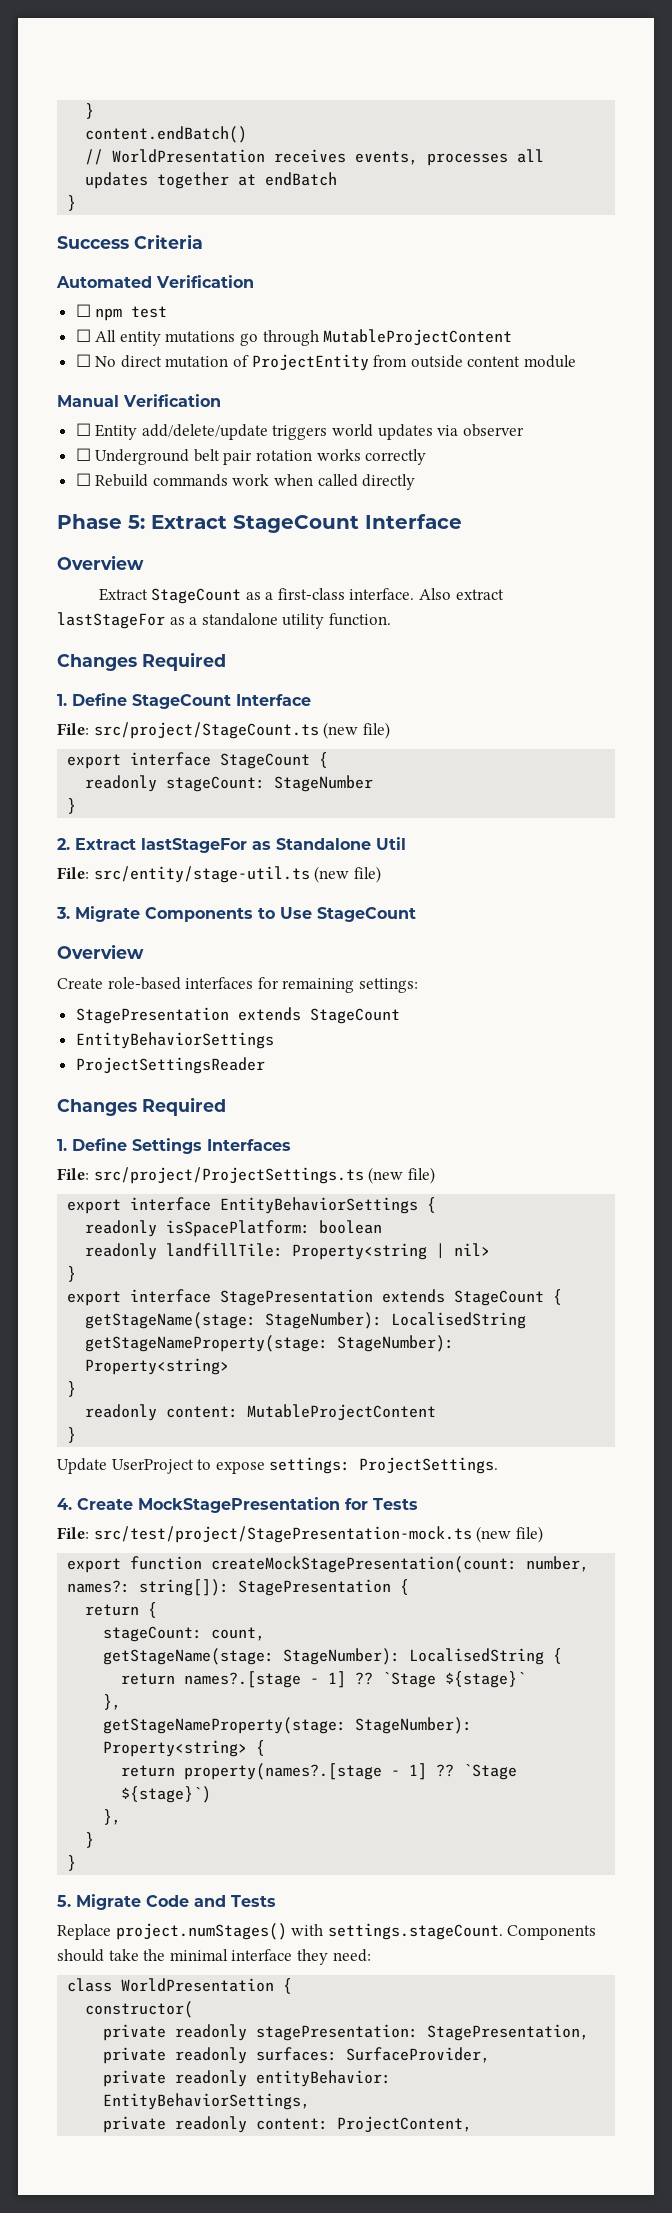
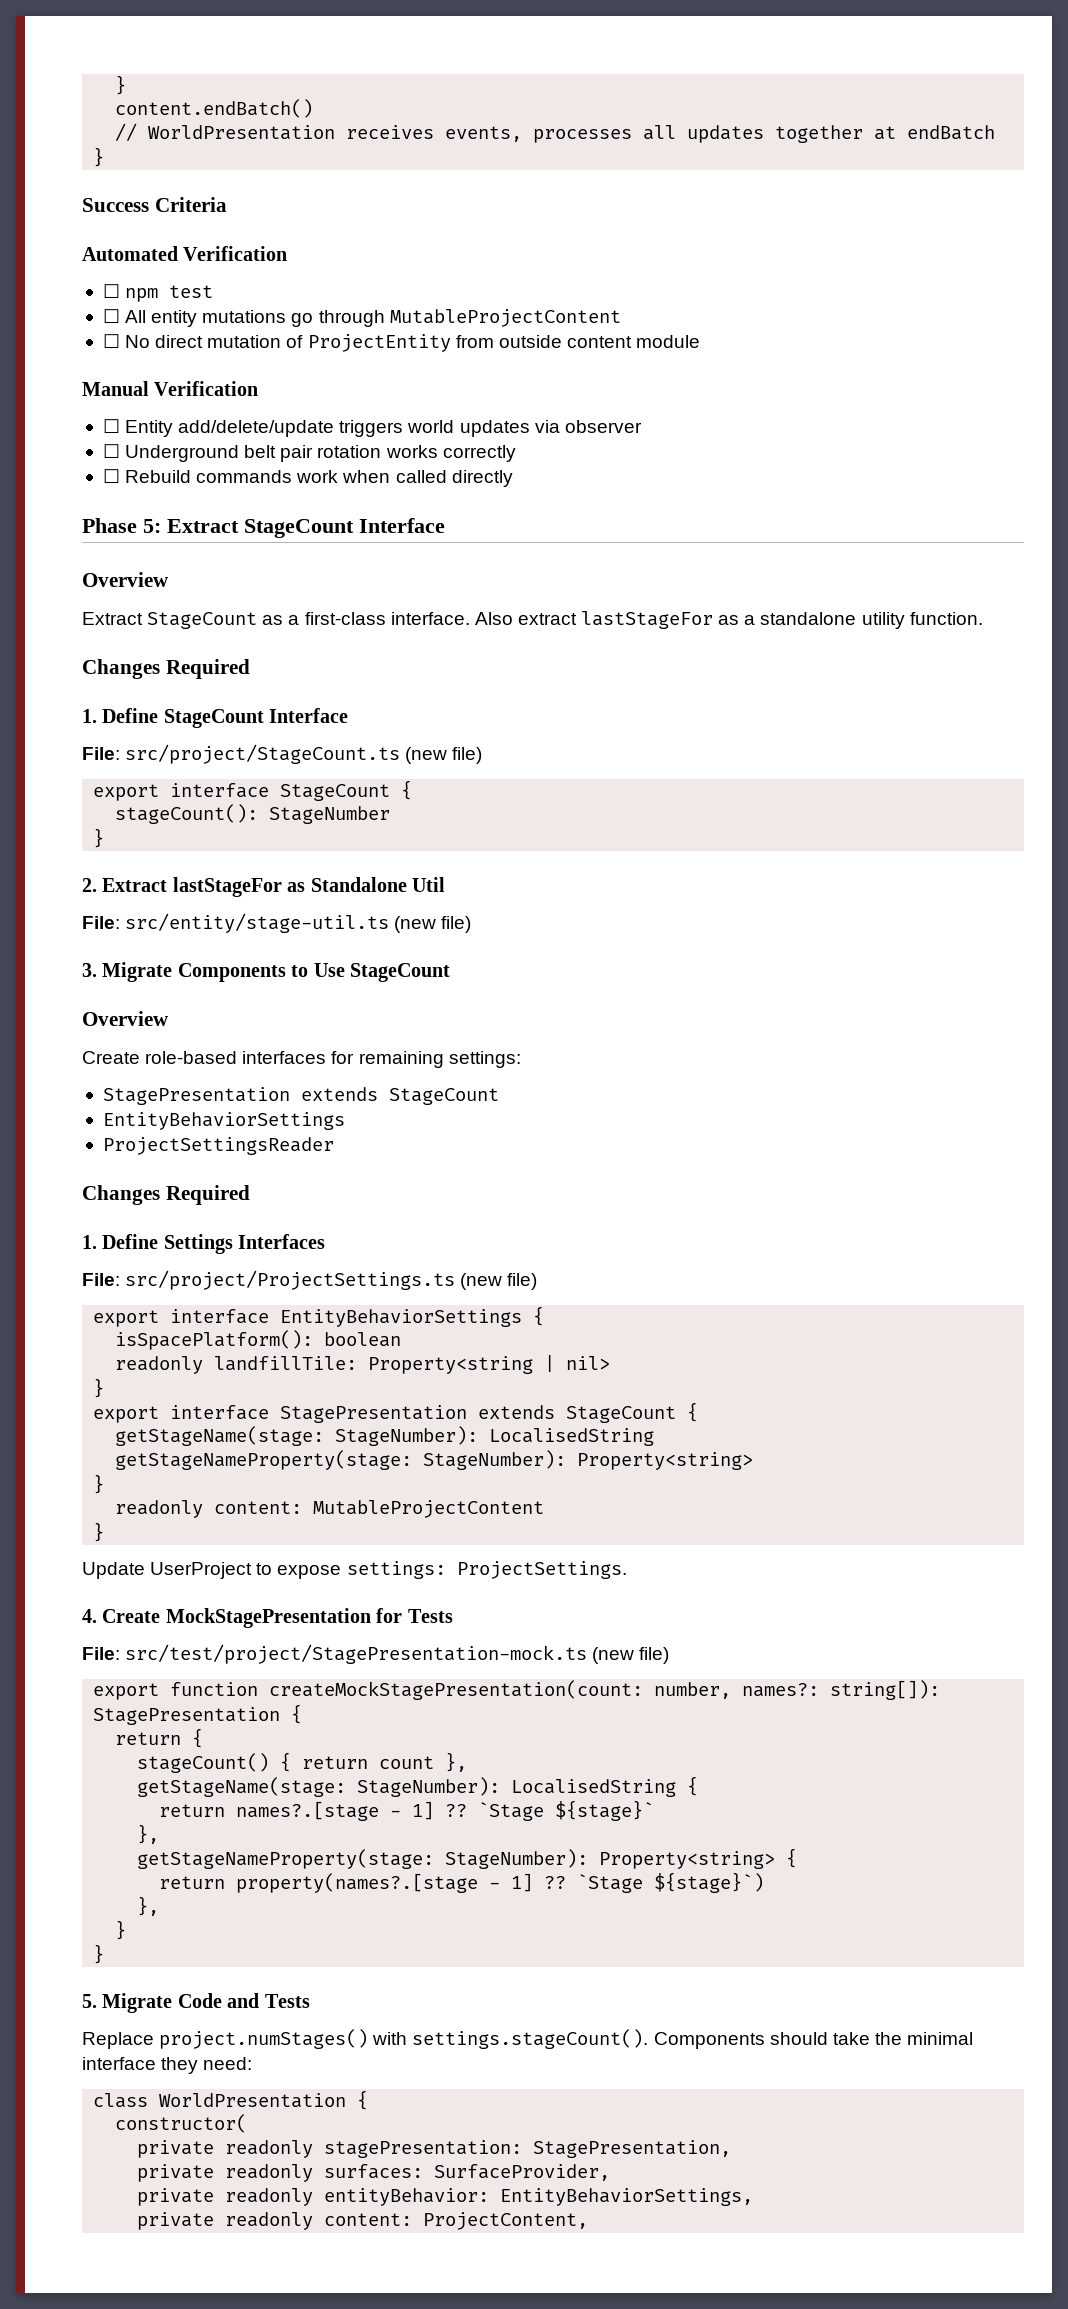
[85,775,266,792] readonly stageCount: -> [115,804,259,824] stageCount():
[85,1220,311,1237] readonly isSpacePlatform: -> [115,1330,314,1350] isSpacePlatform():
[103,1626,266,1642] stageCount: count, -> [137,1752,468,1773] stageCount() { return count },
[327,1923,503,1940] settings.stageCount. -> [412,2029,649,2049] settings.stageCount().

